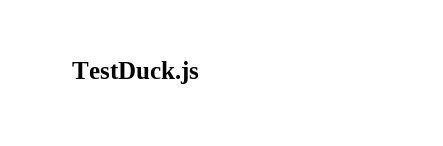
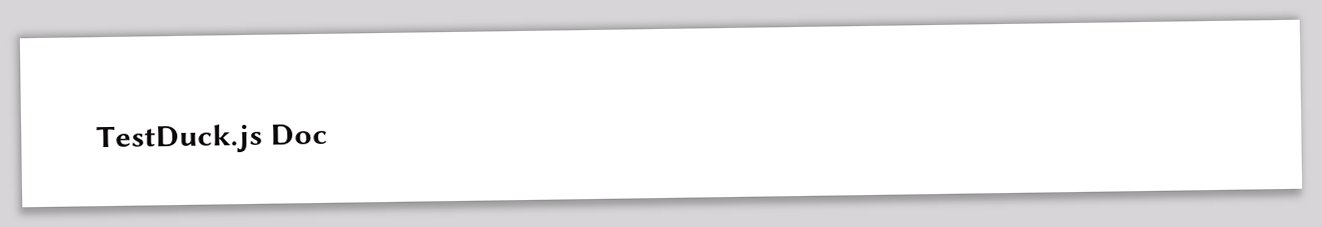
(199, 72) none -> [270,123,329,146] Doc

